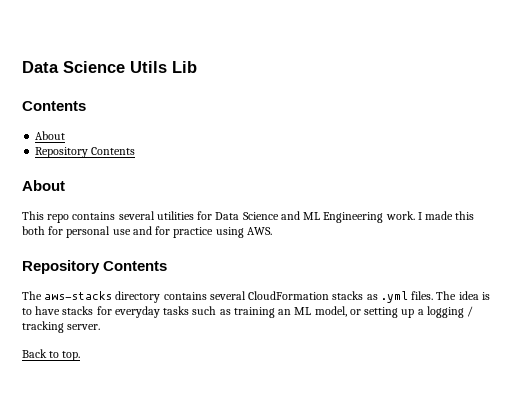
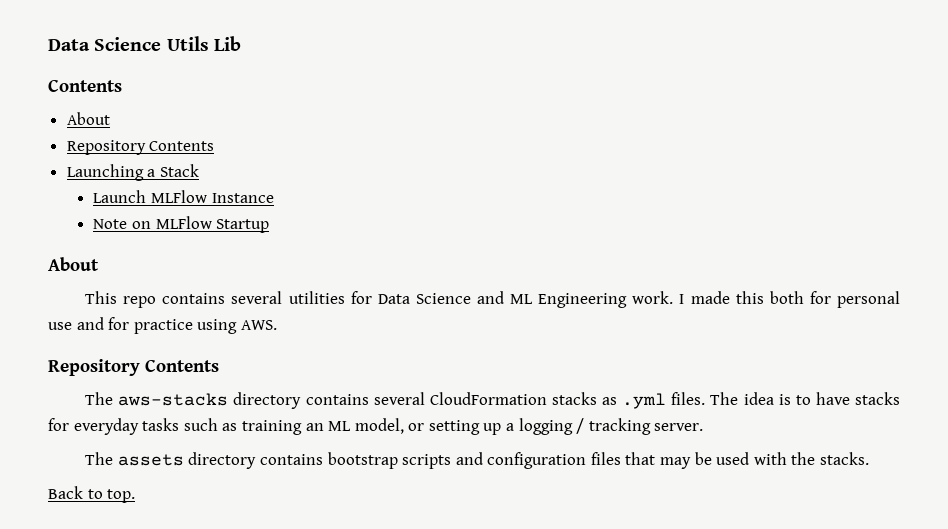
(136, 151) none -> [66,164,199,181] [93,190,274,203] [93,216,270,233] // Launching a Stack // Launch MLFlow Instance // Note on MLFlow Startup
(101, 327) none -> [85,452,870,469] // The assets directory contains bootstrap scripts and configuration files that may be used with the stacks.

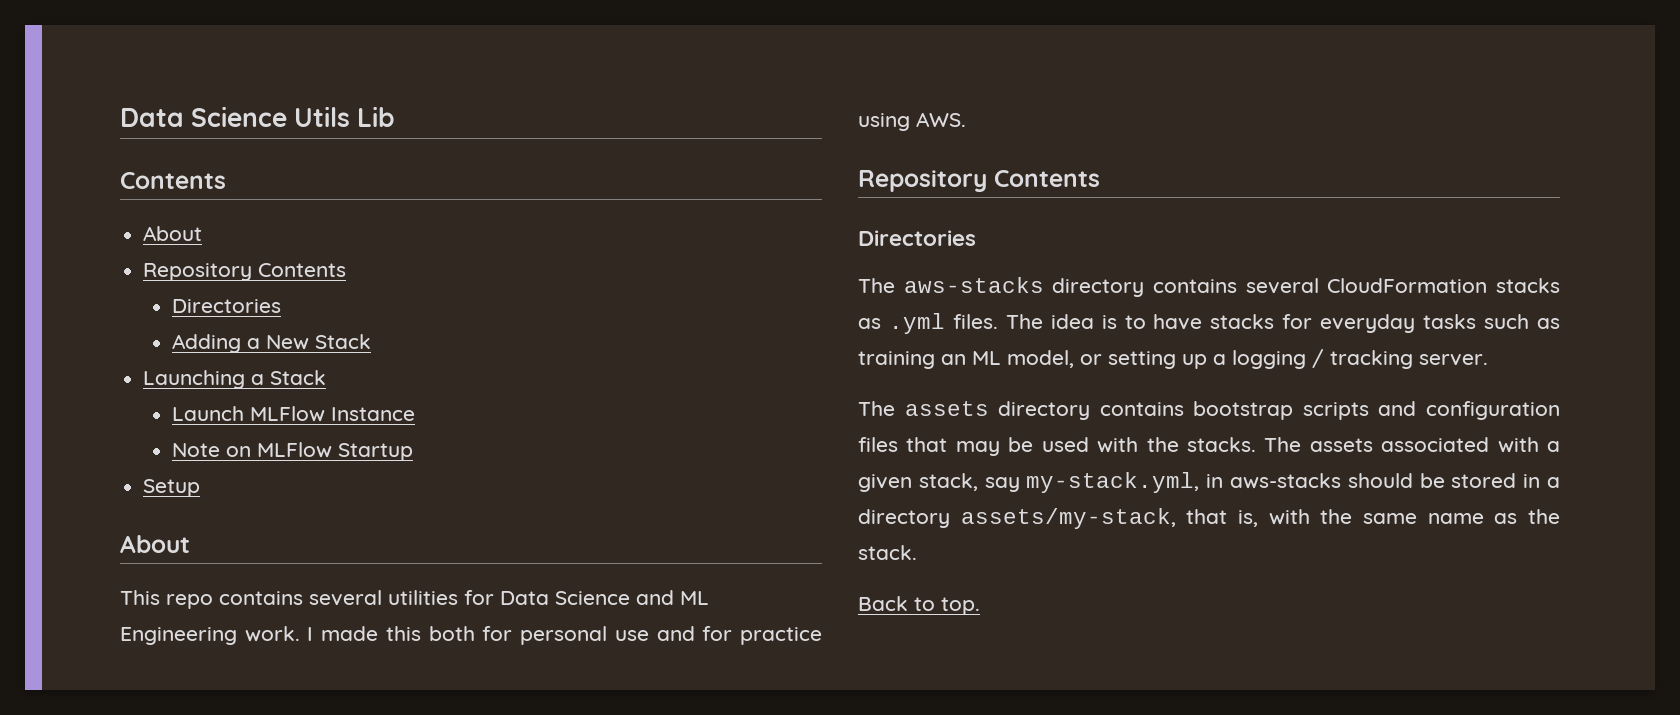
(215, 146) none -> [171,299,281,313] [171,334,371,353] // Directories // Adding a New Stack
(270, 226) none -> [143,479,201,497] // Setup
(219, 365) none -> [858,230,976,246] // Directories
(870, 458) none -> [1264,437,1560,453] [858,472,1560,493] [858,508,1560,529] [858,545,917,560] The assets associated with a given stack, say my-stack.yml, in aws-stacks should be stored in a directory assets/my-stack, that is, with the same name as the stack.

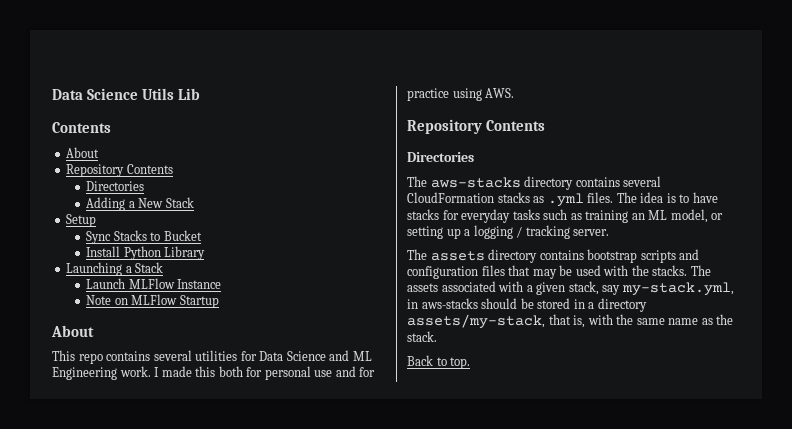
(371, 341) none -> [66,214,97,227] [86,230,202,244] [86,246,206,260] // Setup // Sync Stacks to Bucket // Install Python Library
[143,479,201,497] // Setup -> (219, 301) none

